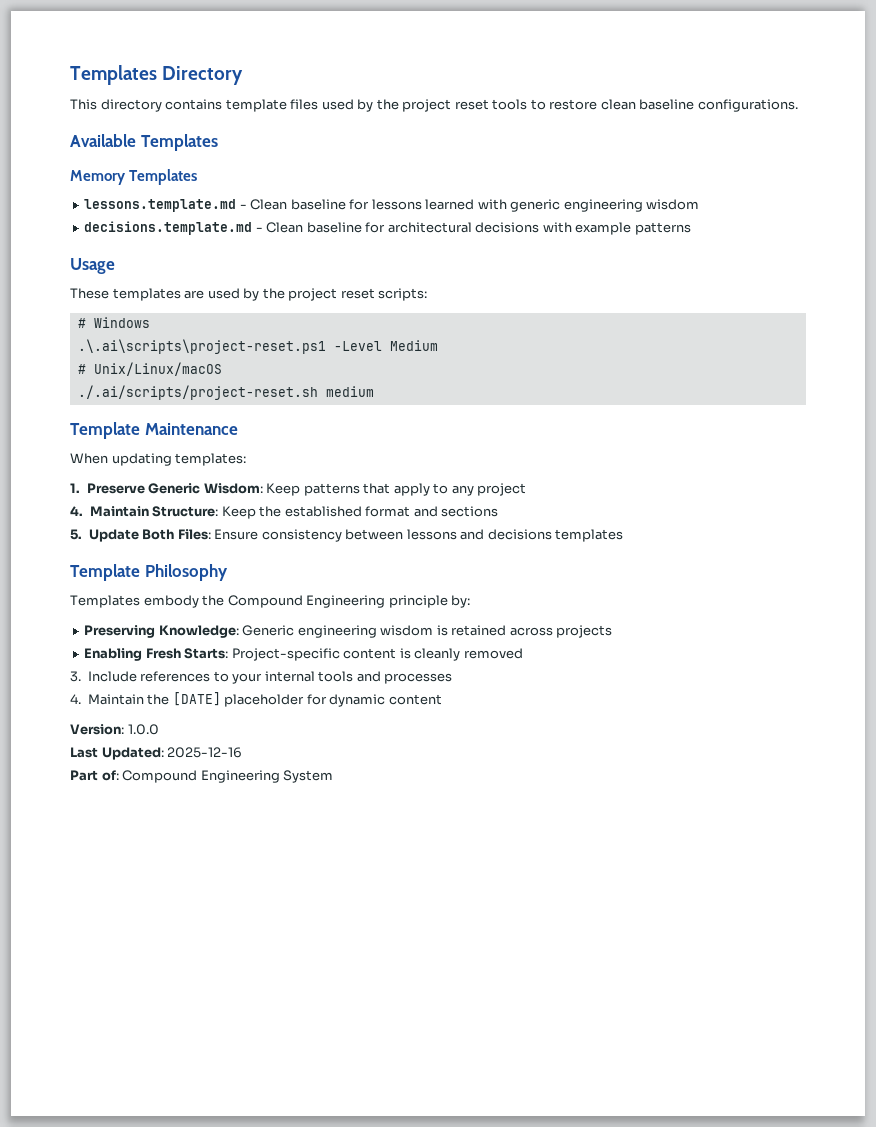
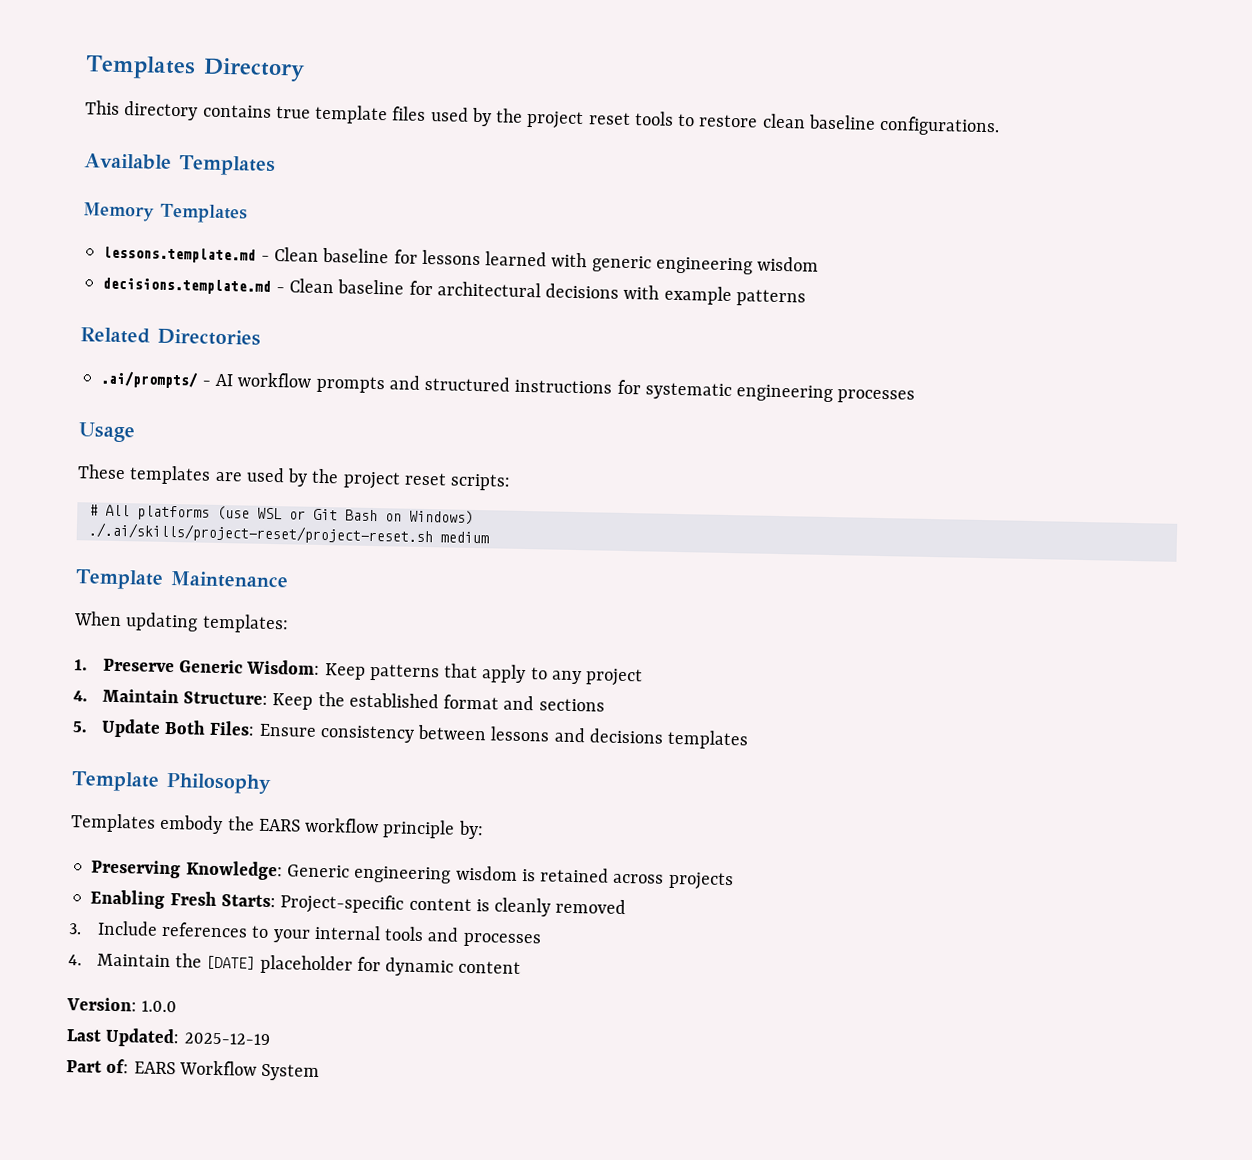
(223, 104) none -> [275,105,311,119] true
(691, 228) none -> [80,327,261,346] [100,370,916,404] // Related Directories // .ai/prompts/ - AI workflow prompts and structured instructions for systematic engineering processes
[93,317,150,328] [77,339,438,354] [77,362,222,376] [77,385,318,400] Windows // .\.ai\scripts\project-reset.ps1 -Level Medium // # Unix/Linux/macOS // ./.ai/scripts/project-reset.sh -> [104,504,474,525] [87,522,433,546] All platforms (use WSL or Git Bash on Windows) // ./.ai/skills/project-reset/project-reset.sh
[227,595,386,608] Compound Engineering -> [257,817,380,834] EARS workflow
[167,747,243,758] 2025-12-16 -> [183,1032,270,1046] 2025-12-19
[122,770,280,783] Compound Engineering -> [133,1060,257,1076] EARS Workflow

